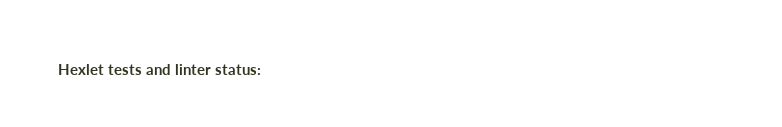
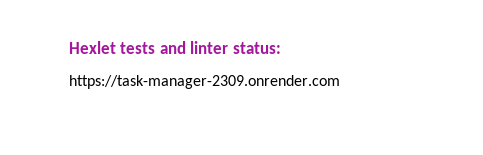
(262, 69) none -> [69,75,340,89] // https://task-manager-2309.onrender.com

